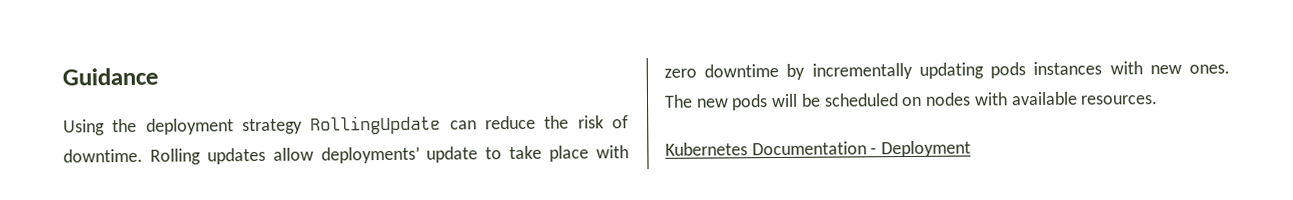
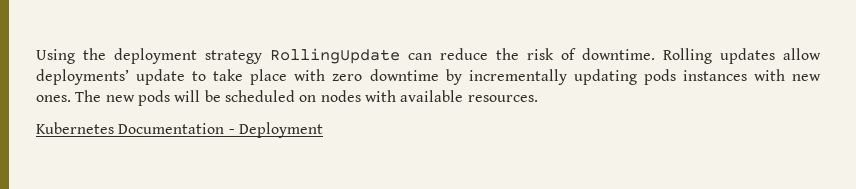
[62,67,159,86] Guidance // -> (36, 56) none

